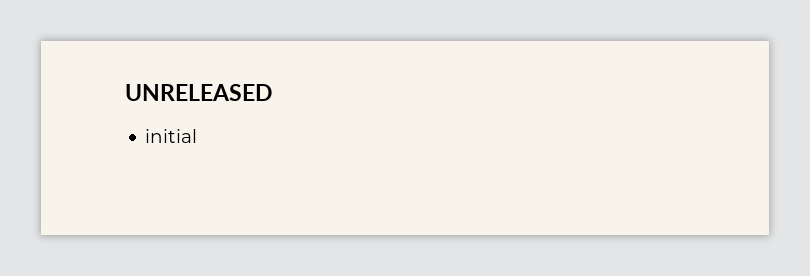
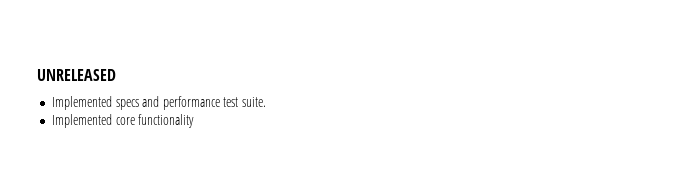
[145,129,198,143] initial -> [51,96,267,110] [51,114,195,128] Implemented specs and performance test suite. // Implemented core functionality

